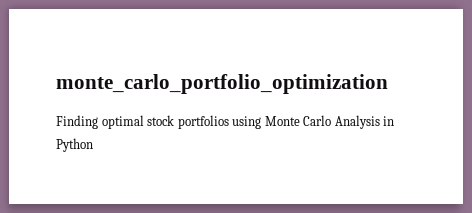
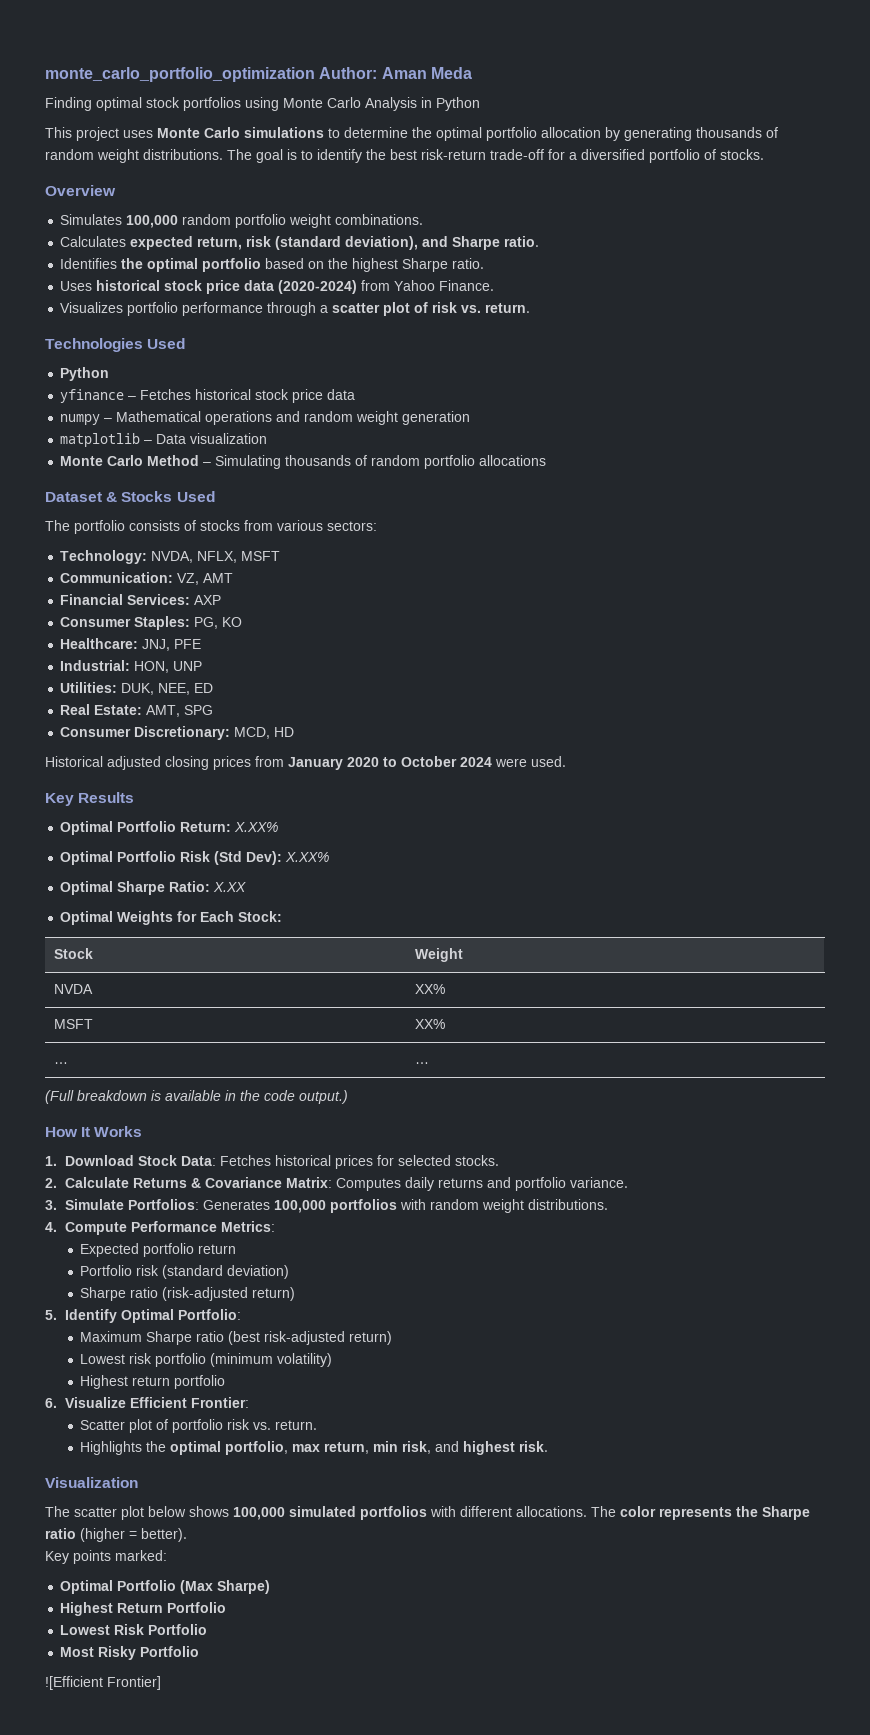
(388, 84) none -> [319,67,472,79] Author: Aman Meda
(93, 145) none -> [45,127,778,141] [45,149,764,163] [45,185,116,196] [60,214,424,228] [60,236,540,250] [60,258,485,272] [60,280,495,294] [60,302,531,316] [45,338,186,352] [60,367,110,381] [60,389,356,403] [60,411,471,425] [60,433,268,447] [60,455,547,469] [45,491,215,502] [45,520,377,534] [60,550,281,564] [60,572,234,585] [60,594,222,605] [60,616,243,630] [60,638,202,651] [60,660,203,673] [60,682,214,695] [60,704,214,717] [60,726,295,740] [45,756,566,770] [45,792,135,806] [60,821,279,835] [60,851,330,865] [60,881,247,895] [60,911,283,925] [54,948,94,959] [415,948,464,962] [54,984,94,994] [415,984,446,994] [54,1019,94,1029] [415,1019,446,1029] [54,1062,69,1064] [415,1062,430,1064] [45,1090,348,1104] [45,1126,143,1137] [45,1155,500,1169] [45,1177,629,1191] [45,1199,609,1213] [45,1221,276,1235] [80,1243,237,1257] [80,1265,290,1279] [80,1287,296,1301] [45,1309,242,1323] [80,1331,393,1345] [80,1353,333,1367] [80,1375,226,1389] [45,1397,250,1408] [80,1419,318,1433] [80,1441,549,1455] [45,1477,138,1488] [45,1506,810,1520] [45,1528,187,1542] [45,1550,167,1564] [60,1580,271,1594] [60,1602,227,1616] [60,1624,208,1635] [60,1646,200,1660] [45,1676,161,1690] // This project uses Monte Carlo simulations to determine the optimal portfolio allocation by generating thousands of random weight distributions. The goal is to identify the best risk-return trade-off for a diversified portfolio of stocks. // Overview // Simulates 100,000 random portfolio weight combinations. // Calculates expected return, risk (standard deviation), and Sharpe ratio. // Identifies the optimal portfolio based on the highest Sharpe ratio. // Uses historical stock price data (2020-2024) from Yahoo Finance. // Visualizes portfolio performance through a scatter plot of risk vs. return. // Technologies Used // Python // yfinance – Fetches historical stock price data // numpy – Mathematical operations and random weight generation // matplotlib – Data visualization // Monte Carlo Method – Simulating thousands of random portfolio allocations // Dataset & Stocks Used // The portfolio consists of stocks from various sectors: // Technology: NVDA, NFLX, MSFT // Communication: VZ, AMT // Financial Services: AXP // Consumer Staples: PG, KO // Healthcare: JNJ, PFE // Industrial: HON, UNP // Utilities: DUK, NEE, ED // Real Estate: AMT, SPG // Consumer Discretionary: MCD, HD // Historical adjusted closing prices from January 2020 to October 2024 were used. // Key Results // Optimal Portfolio Return: X.XX% // Optimal Portfolio Risk (Std Dev): X.XX% // Optimal Sharpe Ratio: X.XX // Optimal Weights for Each Stock: // Stock | Weight // NVDA | XX% // MSFT | XX% // … | … // (Full breakdown is available in the code output.) // How It Works // 1. Download Stock Data: Fetches historical prices for selected stocks. // 2. Calculate Returns & Covariance Matrix: Computes daily returns and portfolio variance. // 3. Simulate Portfolios: Generates 100,000 portfolios with random weight distributions. // 4. Compute Performance Metrics: // Expected portfolio return // Portfolio risk (standard deviation) // Sharpe ratio (risk-adjusted return) // 5. Identify Optimal Portfolio: // Maximum Sharpe ratio (best risk-adjusted return) // Lowest risk portfolio (minimum volatility) // Highest return portfolio // 6. Visualize Efficient Frontier: // Scatter plot of portfolio risk vs. return. // Highlights the optimal portfolio, max return, min risk, and highest risk. // Visualization // The scatter plot below shows 100,000 simulated portfolios with different allocations. The color represents the Sharpe ratio (higher = better). // Key points marked: // Optimal Portfolio (Max Sharpe) // Highest Return Portfolio // Lowest Risk Portfolio // Most Risky Portfolio // ![Efficient Frontier]

